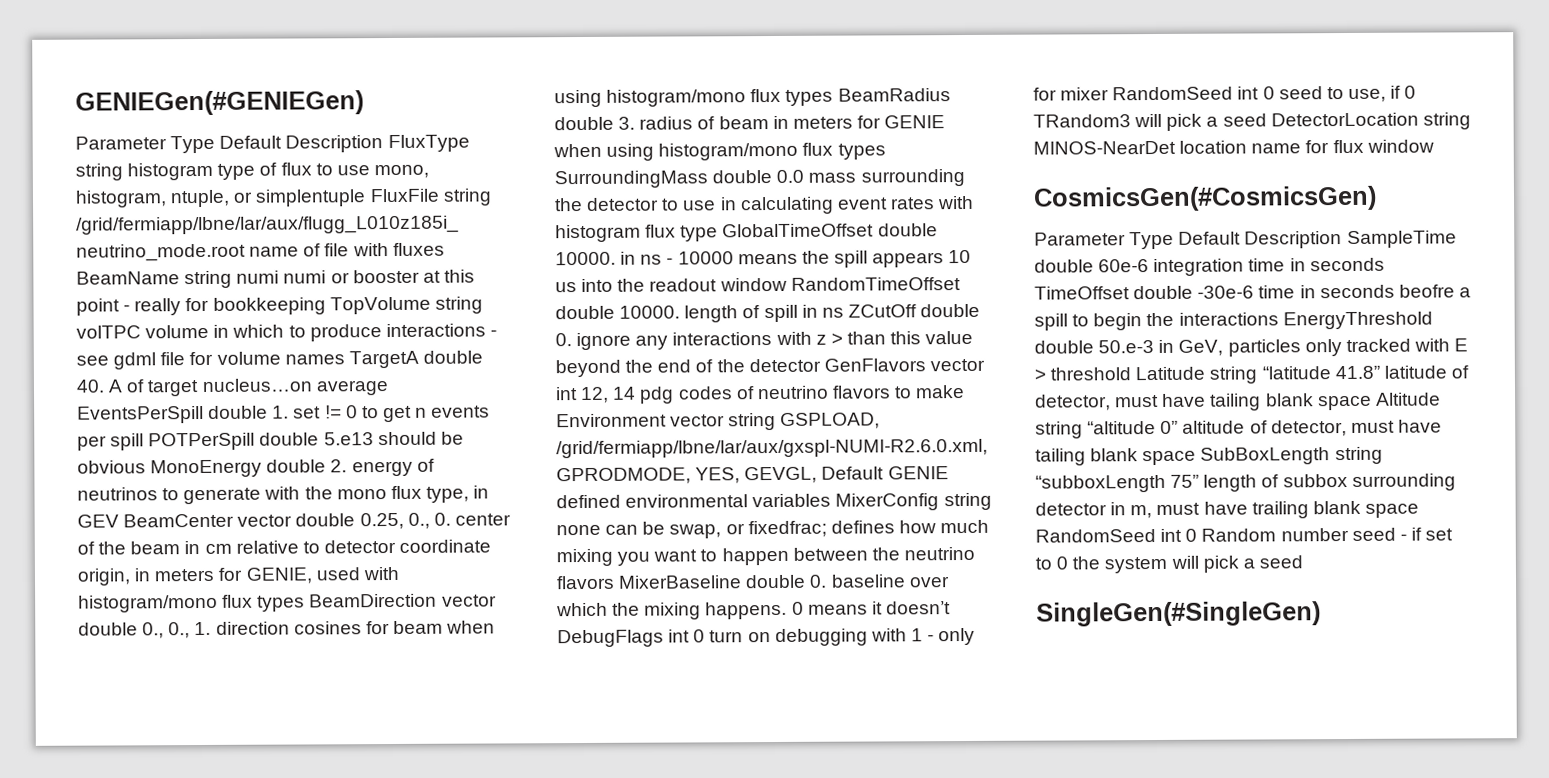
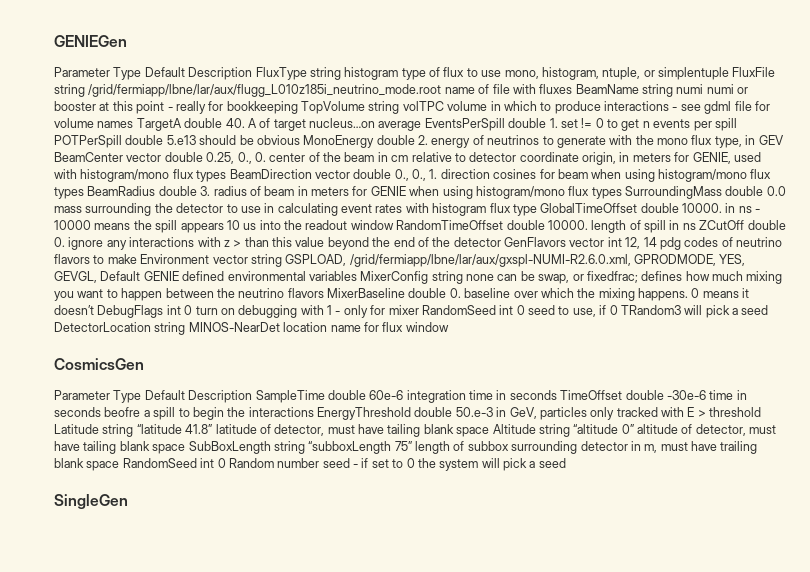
[75,90,364,116] GENIEGen(#GENIEGen) -> [54,35,127,47] GENIEGen
[1033,185,1377,212] CosmicsGen(#CosmicsGen) -> [54,358,144,370] CosmicsGen
[1036,601,1321,627] SingleGen(#SingleGen) -> [54,494,128,509] SingleGen

